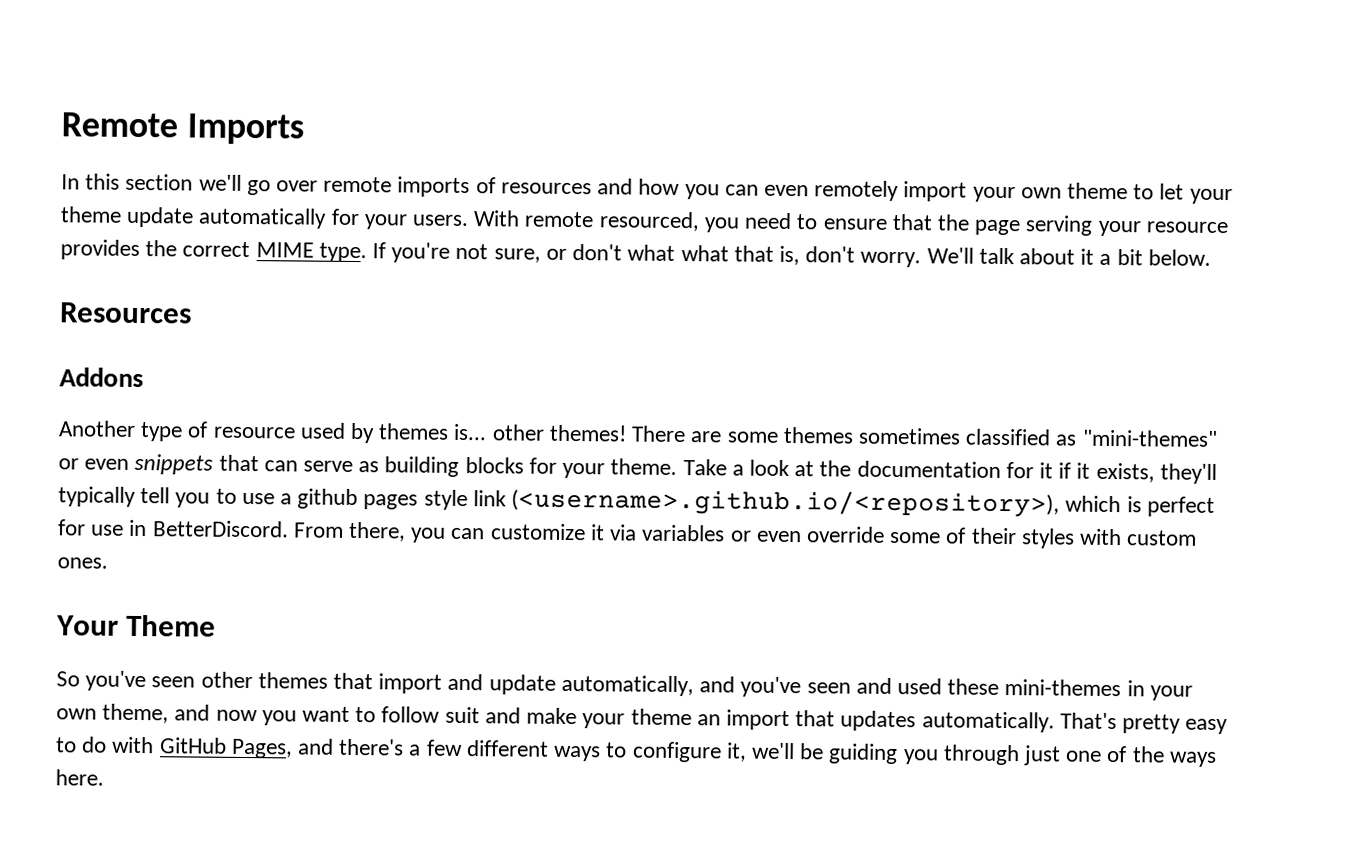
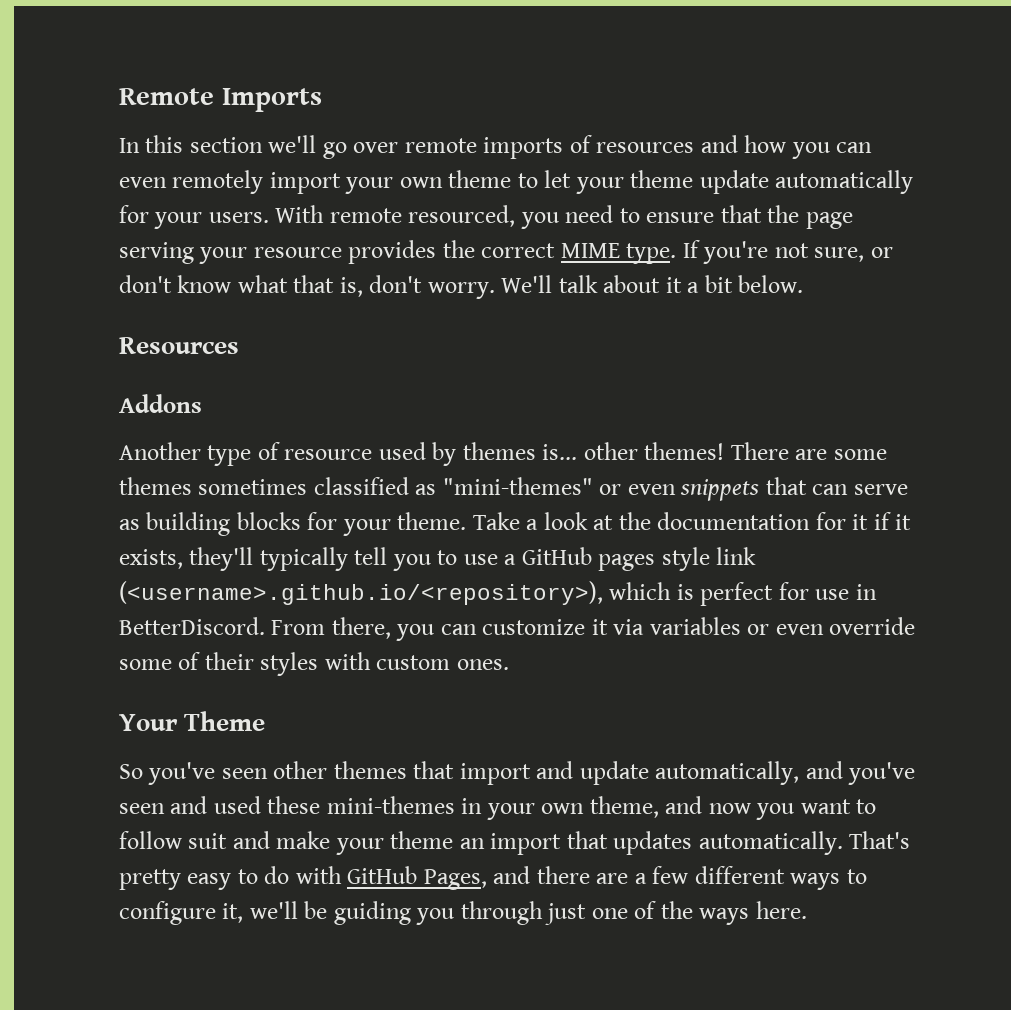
[627,244,676,261] what -> [177,275,232,293] know
[297,488,359,510] github -> [521,547,592,565] GitHub
[339,738,405,756] there's -> [536,866,629,884] there are

